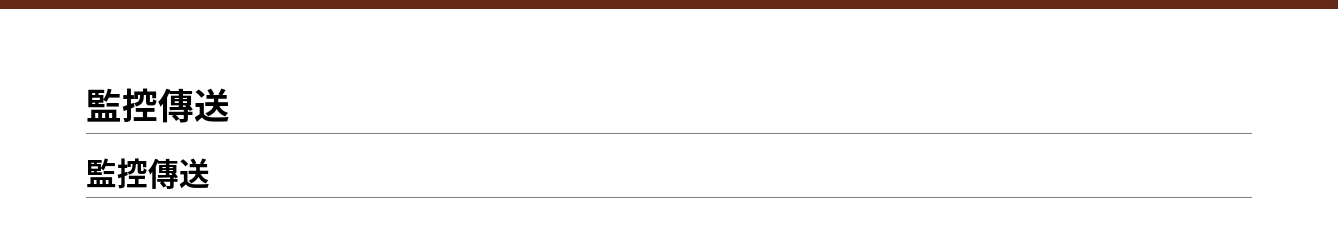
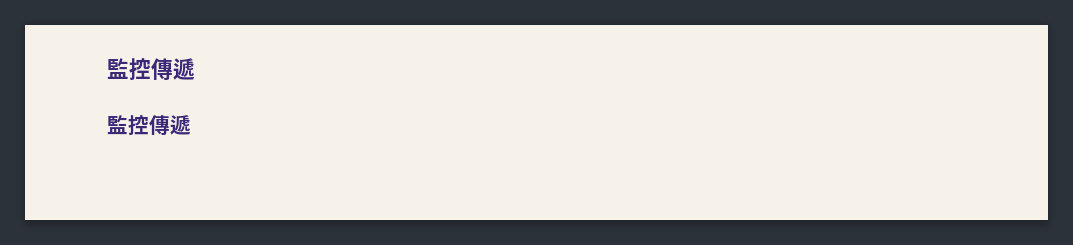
[86,88,230,123] [86,158,210,189] 監控傳送 // 監控傳送 -> [107,58,195,80] [107,115,191,135] 監控傳遞 // 監控傳遞

